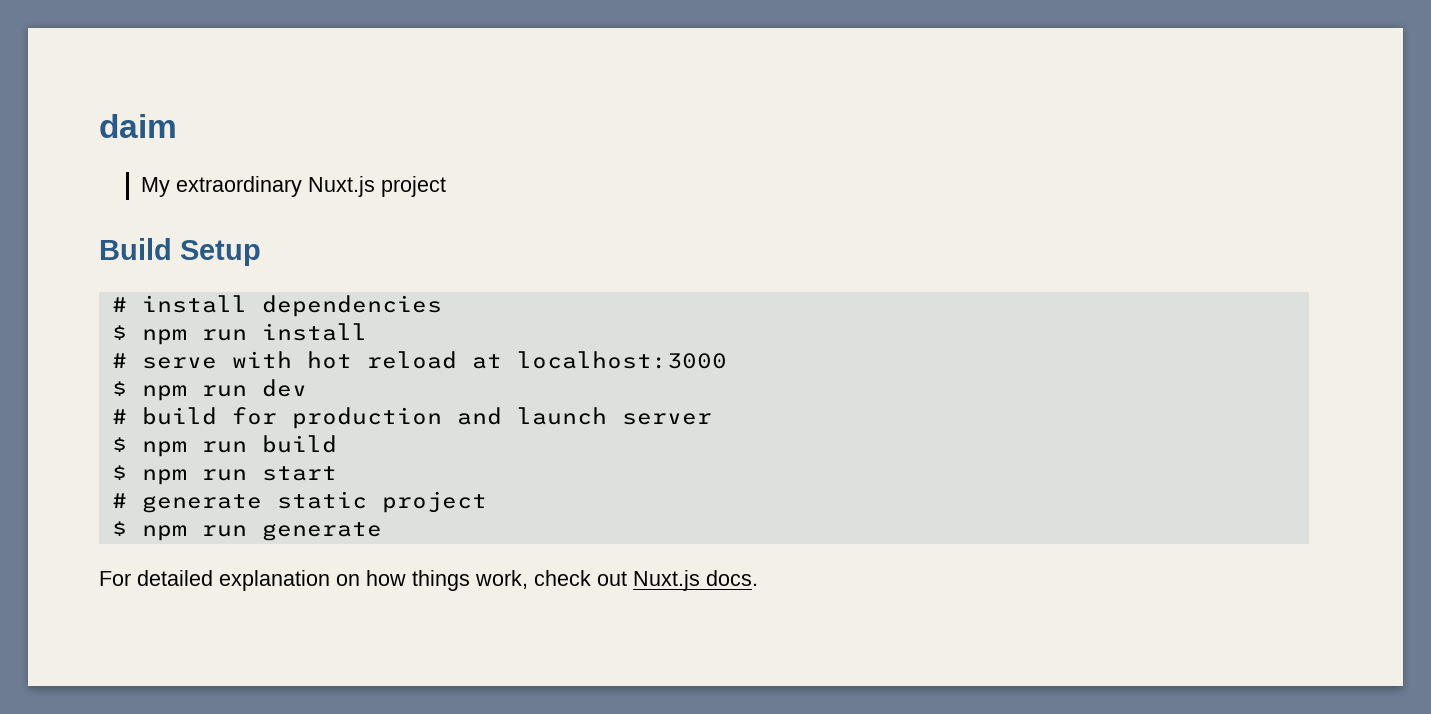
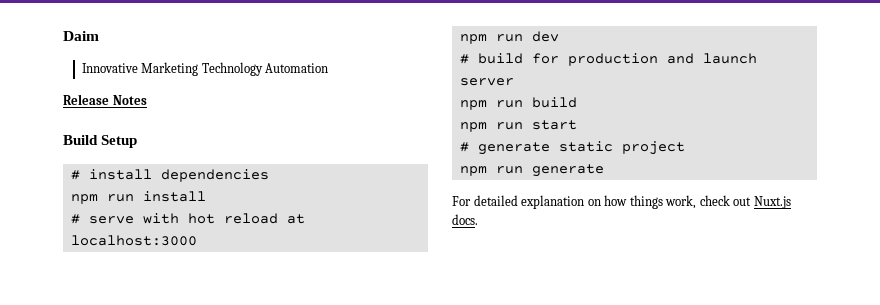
[99,114,177,138] [141,176,447,197] daim // My extraordinary Nuxt.js project -> [63,31,99,41] [81,62,329,76] [63,94,147,105] Daim // Innovative Marketing Technology Automation // Release Notes
[111,325,127,340] $ -> (269, 175) none
[111,381,127,396] $ -> (197, 240) none
[111,437,127,452] $ -> (514, 82) none
[111,465,127,480] $ -> (577, 102) none
[111,521,127,536] $ -> (685, 148) none

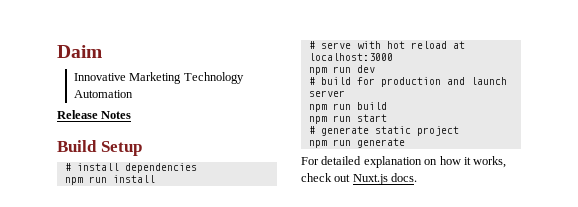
[629,195,697,209] things work, -> [463,156,507,168] it works,

